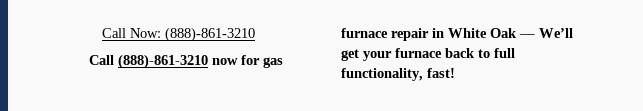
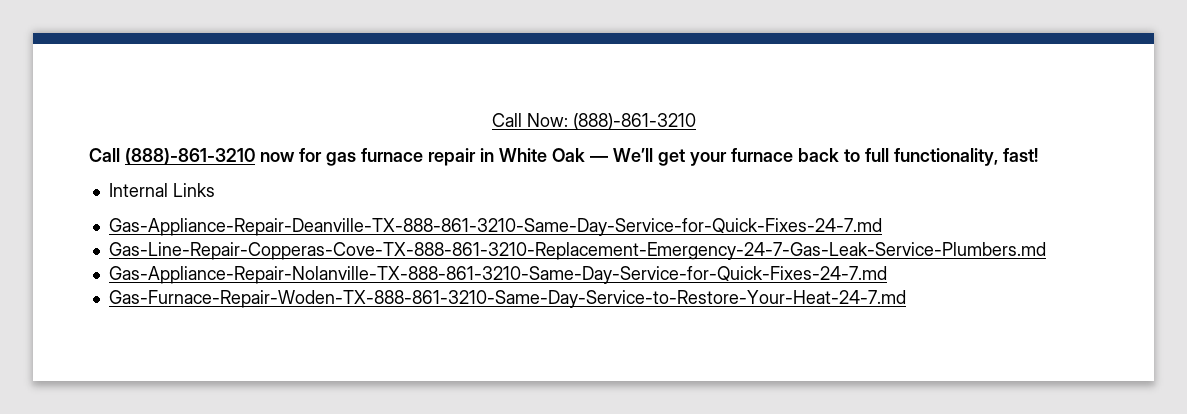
(455, 73) none -> [108,183,215,197] [108,218,882,236] [108,242,1046,260] [108,266,887,284] [108,290,906,308] // Internal Links // Gas-Appliance-Repair-Deanville-TX-888-861-3210-Same-Day-Service-for-Quick-Fixes-24-7.md // Gas-Line-Repair-Copperas-Cove-TX-888-861-3210-Replacement-Emergency-24-7-Gas-Leak-Service-Plumbers.md // Gas-Appliance-Repair-Nolanville-TX-888-861-3210-Same-Day-Service-for-Quick-Fixes-24-7.md // Gas-Furnace-Repair-Woden-TX-888-861-3210-Same-Day-Service-to-Restore-Your-Heat-24-7.md

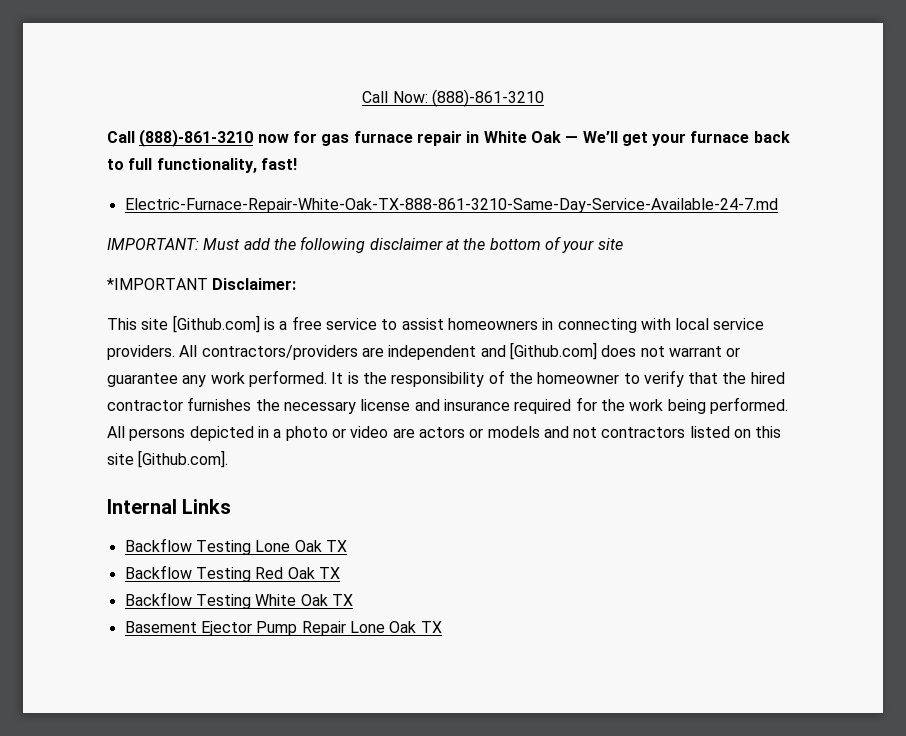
[108,183,215,197] [108,218,882,236] [108,242,1046,260] [108,266,887,284] [108,290,906,308] Internal Links // Gas-Appliance-Repair-Deanville-TX-888-861-3210-Same-Day-Service-for-Quick-Fixes-24-7.md // Gas-Line-Repair-Copperas-Cove-TX-888-861-3210-Replacement-Emergency-24-7-Gas-Leak-Service-Plumbers.md // Gas-Appliance-Repair-Nolanville-TX-888-861-3210-Same-Day-Service-for-Quick-Fixes-24-7.md // Gas-Furnace-Repair-Woden-TX-888-861-3210-Same-Day-Service-to-Restore-Your-Heat-24-7.md -> [124,198,778,213] [107,236,623,253] [107,278,297,290] [107,315,765,333] [107,342,741,360] [107,370,785,387] [107,397,788,414] [107,426,782,441] [107,450,229,468] [107,499,232,514] [124,538,347,555] [124,565,340,582] [124,592,353,609] [124,621,442,636] Electric-Furnace-Repair-White-Oak-TX-888-861-3210-Same-Day-Service-Available-24-7.md // IMPORTANT: Must add the following disclaimer at the bottom of your site // *IMPORTANT Disclaimer: // This site [Github.com] is a free service to assist homeowners in connecting with local service providers. All contractors/providers are independent and [Github.com] does not warrant or guarantee any work performed. It is the responsibility of the homeowner to verify that the hired contractor furnishes the necessary license and insurance required for the work being performed. All persons depicted in a photo or video are actors or models and not contractors listed on this site [Github.com]. // Internal Links // Backflow Testing Lone Oak TX // Backflow Testing Red Oak TX // Backflow Testing White Oak TX // Basement Ejector Pump Repair Lone Oak TX

